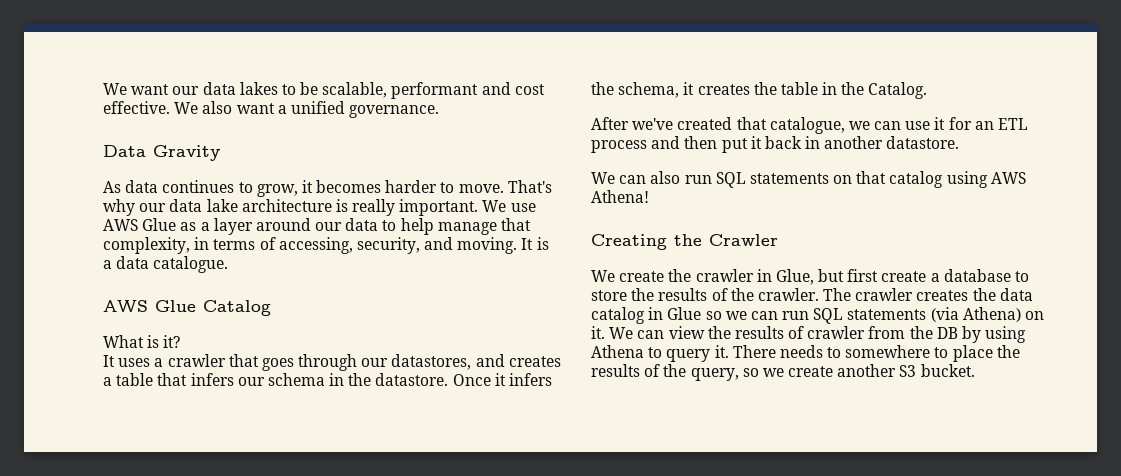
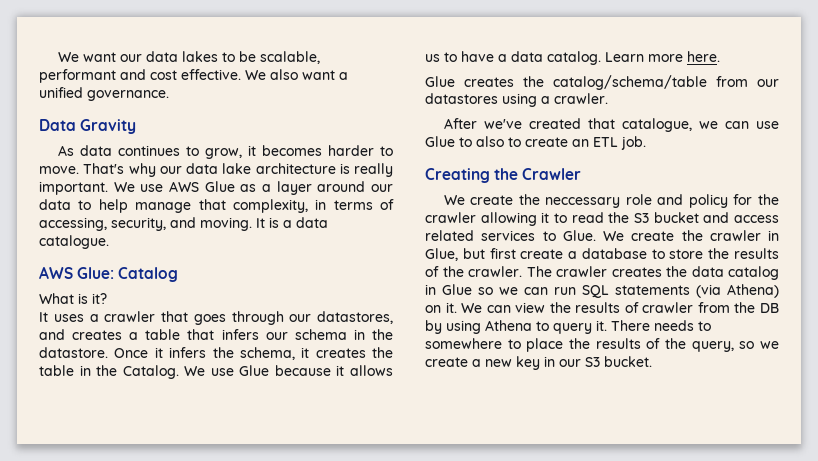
[155,300,196,312] Glue -> [77,267,115,279] Glue:
(928, 90) none -> [184,365,393,376] [425,51,720,65] [425,75,779,90] [425,93,608,107] We use Glue because it allows us to have a data catalog. Learn more here. // Glue creates the catalog/schema/table from our datastores using a crawler.
[934,117,1029,130] [591,136,960,153] [591,171,1026,188] [591,190,649,203] it for an ETL process and then put it back in another datastore. // We can also run SQL statements on that catalog using AWS Athena! -> [425,136,646,150] Glue to also to create an ETL job.
(692, 275) none -> [545,194,779,208] [425,212,779,226] [425,230,703,241] neccessary role and policy for the crawler allowing it to read the S3 bucket and access related services to Glue. We create the
[837,364,897,377] another -> [472,356,581,370] a new key in our

